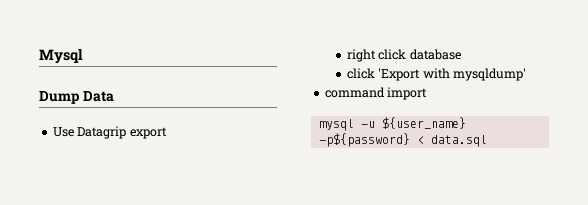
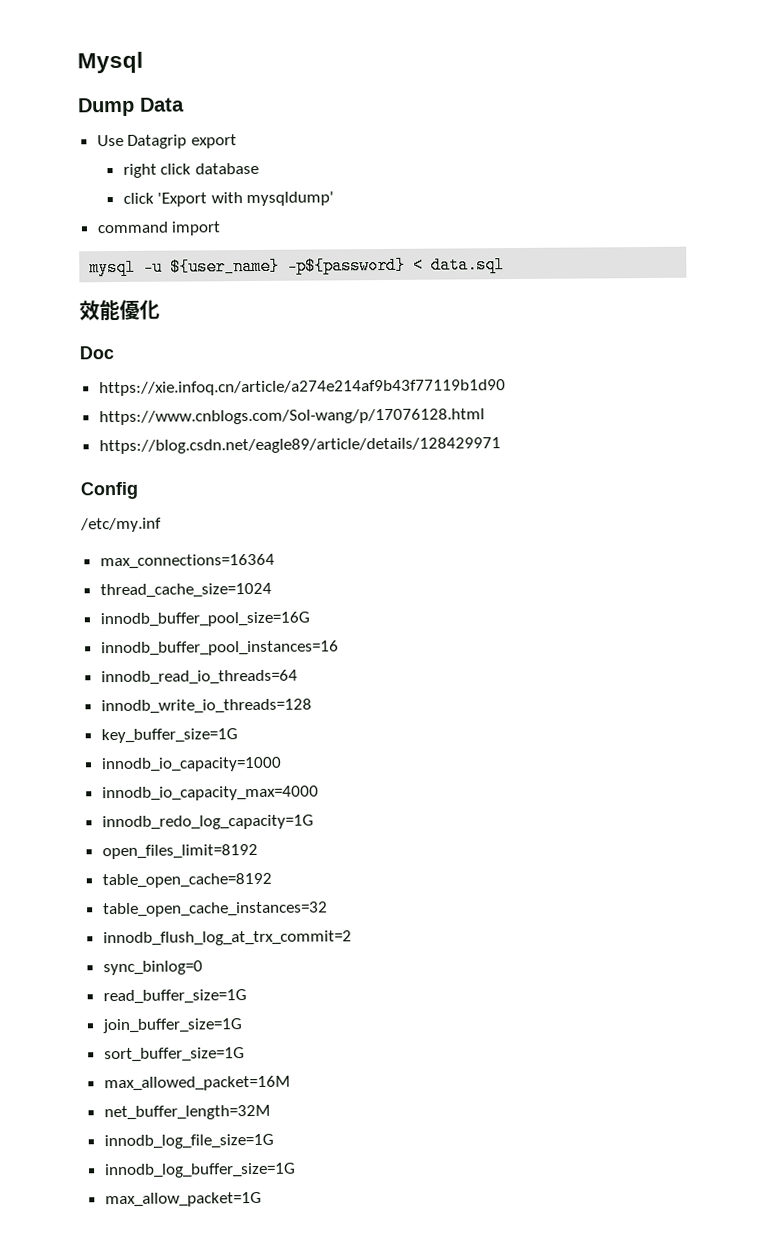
(487, 141) none -> [79,299,160,321] [79,346,114,360] [98,379,506,397] [98,408,485,426] [98,437,501,455] [80,481,139,500] [80,517,162,533] [99,553,275,570] [99,582,272,599] [99,611,310,628] [100,640,339,657] [100,669,298,686] [100,698,312,715] [100,728,238,744] [100,756,282,773] [101,785,319,802] [101,814,314,831] [101,843,258,860] [101,872,272,889] [102,901,328,918] [102,930,352,947] [102,960,203,976] [102,989,247,1005] [101,1018,243,1034] [103,1047,245,1063] [103,1075,291,1092] [103,1104,271,1121] [103,1133,274,1150] [104,1162,296,1179] [104,1191,262,1208] // 效能優化 // Doc // https://xie.infoq.cn/article/a274e214af9b43f77119b1d90 // https://www.cnblogs.com/Sol-wang/p/17076128.html // https://blog.csdn.net/eagle89/article/details/128429971 // Config // /etc/my.inf // max_connections=16364 // thread_cache_size=1024 // innodb_buffer_pool_size=16G // innodb_buffer_pool_instances=16 // innodb_read_io_threads=64 // innodb_write_io_threads=128 // key_buffer_size=1G // innodb_io_capacity=1000 // innodb_io_capacity_max=4000 // innodb_redo_log_capacity=1G // open_files_limit=8192 // table_open_cache=8192 // table_open_cache_instances=32 // innodb_flush_log_at_trx_commit=2 // sync_binlog=0 // read_buffer_size=1G // join_buffer_size=1G // sort_buffer_size=1G // max_allowed_packet=16M // net_buffer_length=32M // innodb_log_file_size=1G // innodb_log_buffer_size=1G // max_allow_packet=1G

